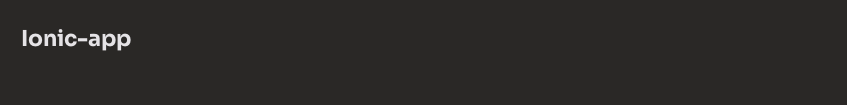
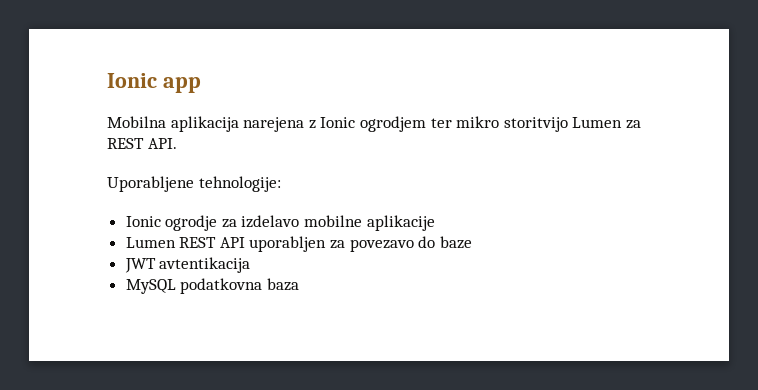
[21,29,131,51] Ionic-app -> [107,73,201,93] [107,116,641,132] [107,138,177,149] [107,176,281,192] [125,215,435,231] [125,236,472,252] [124,257,251,273] [125,278,299,294] Ionic app // Mobilna aplikacija narejena z Ionic ogrodjem ter mikro storitvijo Lumen za REST API. // Uporabljene tehnologije: // Ionic ogrodje za izdelavo mobilne aplikacije // Lumen REST API uporabljen za povezavo do baze // JWT avtentikacija // MySQL podatkovna baza

